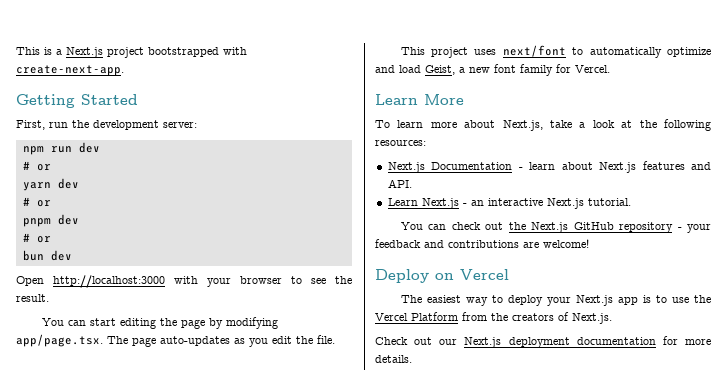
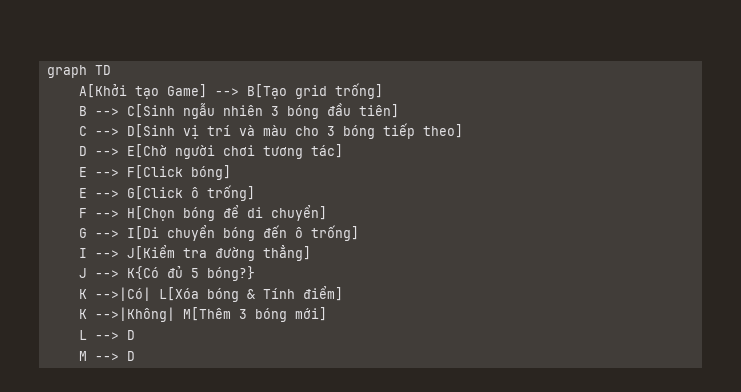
[16,47,247,58] [16,65,124,76] [16,94,138,108] [16,120,197,130] [22,142,100,155] [22,161,51,171] [22,178,79,191] [22,197,51,207] [22,214,79,227] [22,233,51,243] [22,250,72,261] [16,275,352,288] [16,294,49,302] [41,317,278,329] [16,334,335,347] [400,45,711,58] [375,64,610,76] [375,94,464,105] [375,119,711,131] [375,140,426,146] [387,161,711,173] [387,179,412,188] [387,198,631,209] [400,222,711,233] [375,239,589,248] [375,269,509,283] [400,295,712,306] [375,312,612,324] [375,336,711,348] [375,355,412,363] This is a Next.js project bootstrapped with create-next-app. // Getting Started // First, run the development server: // npm run dev // # or // yarn dev // # or // pnpm dev // # or // bun dev // Open http://localhost:3000 with your browser to see the result. // You can start editing the page by modifying app/page.tsx. The page auto-updates as you edit the file. // This project uses next/font to automatically optimize and load Geist, a new font family for Vercel. // Learn More // To learn more about Next.js, take a look at the following resources: // Next.js Documentation - learn about Next.js features and API. // Learn Next.js - an interactive Next.js tutorial. // You can check out the Next.js GitHub repository - your feedback and contributions are welcome! // Deploy on Vercel // The easiest way to deploy your Next.js app is to use the Vercel Platform from the creators of Next.js. // Check out our Next.js deployment documentation for more details. -> [47,65,112,78] [79,83,384,99] [79,103,400,119] [79,123,464,139] [79,144,344,159] [79,165,232,180] [79,185,256,201] [79,205,328,221] [79,225,360,241] [79,245,312,261] [79,266,256,281] [79,286,344,302] [79,307,328,322] [79,330,136,340] [79,351,136,361] graph TD // A[Khởi tạo Game] --> B[Tạo grid trống] // B --> C[Sinh ngẫu nhiên 3 bóng đầu tiên] // C --> D[Sinh vị trí và màu cho 3 bóng tiếp theo] // D --> E[Chờ người chơi tương tác] // E --> F[Click bóng] // E --> G[Click ô trống] // F --> H[Chọn bóng để di chuyển] // G --> I[Di chuyển bóng đến ô trống] // I --> J[Kiểm tra đường thẳng] // J --> K{Có đủ 5 bóng?} // K -->|Có| L[Xóa bóng & Tính điểm] // K -->|Không| M[Thêm 3 bóng mới] // L --> D // M --> D

